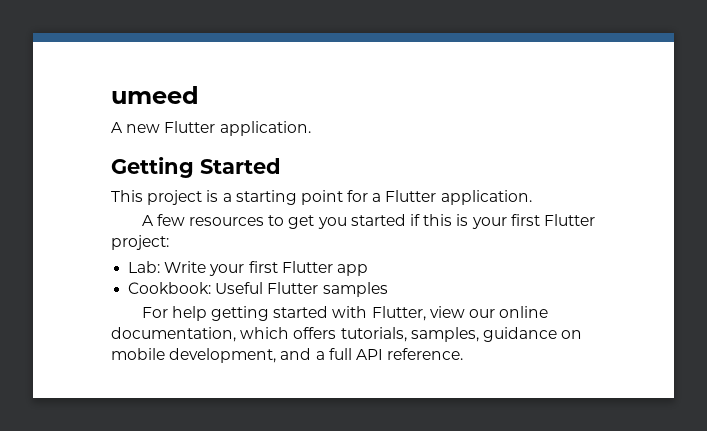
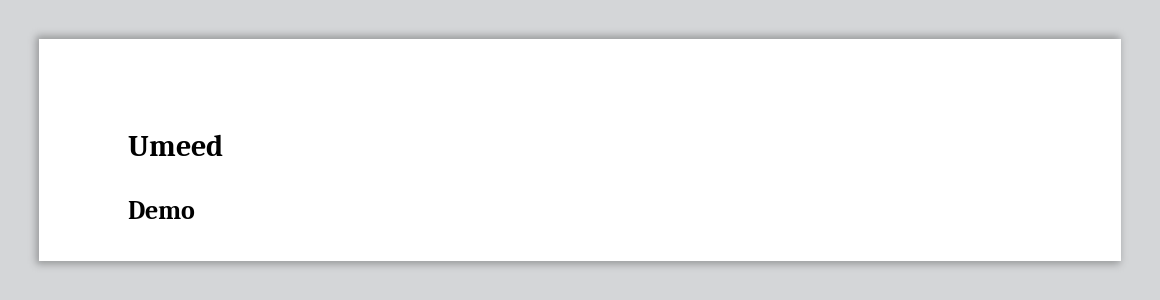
[111,86,199,104] [111,121,311,136] [111,157,281,178] [111,190,532,205] [141,214,595,229] [111,235,169,250] [128,261,368,276] [128,282,388,297] [141,306,549,321] [111,327,583,342] [111,348,464,363] umeed // A new Flutter application. // Getting Started // This project is a starting point for a Flutter application. // A few resources to get you started if this is your first Flutter project: // Lab: Write your first Flutter app // Cookbook: Useful Flutter samples // For help getting started with Flutter, view our online documentation, which offers tutorials, samples, guidance on mobile development, and a full API reference. -> [128,134,223,156] [128,201,195,219] Umeed // Demo

